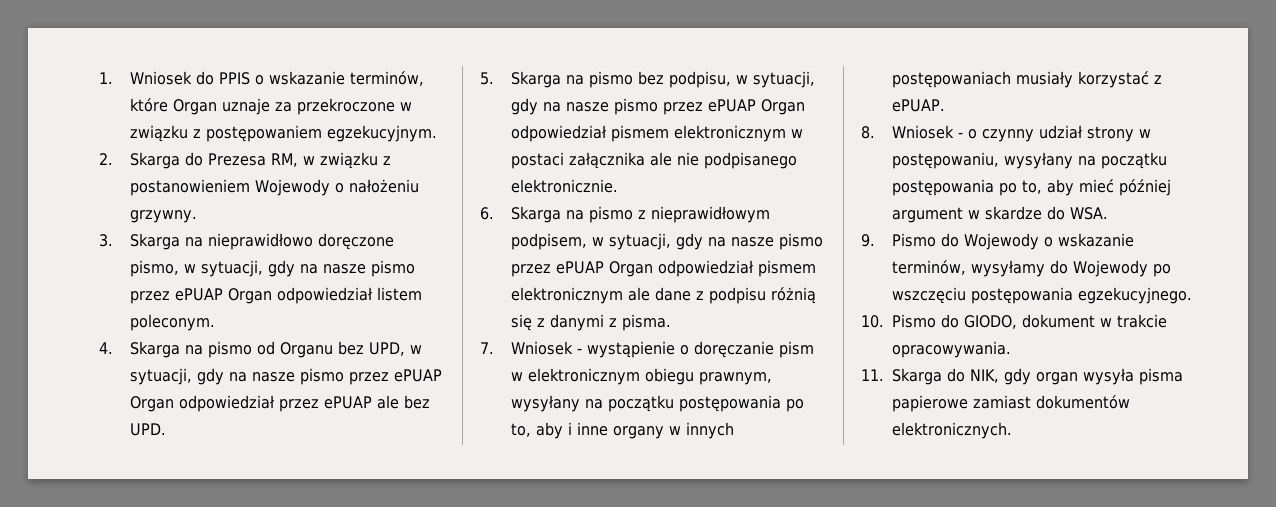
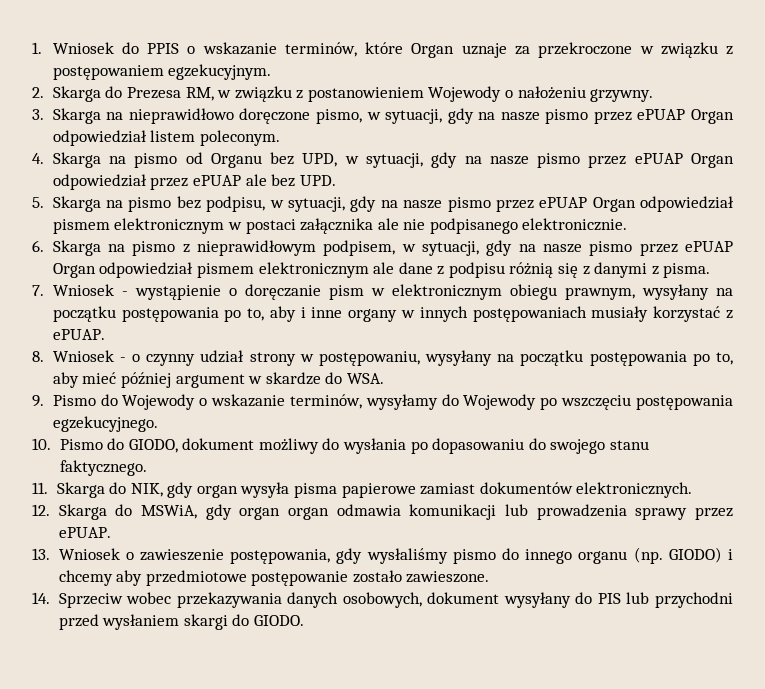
[1100,314,1168,328] [892,341,1012,358] w trakcie opracowywania. -> [258,438,649,454] [59,460,147,476] możliwy do wysłania po dopasowaniu do swojego stanu faktycznego.
(1013, 430) none -> [32,504,733,520] [58,527,111,538] [32,547,733,564] [58,570,490,586] [32,592,733,608] [58,614,304,630] // 12. Skarga do MSWiA, gdy organ organ odmawia komunikacji lub prowadzenia sprawy przez ePUAP. // 13. Wniosek o zawieszenie postępowania, gdy wysłaliśmy pismo do innego organu (np. GIODO) i chcemy aby przedmiotowe postępowanie zostało zawieszone. // 14. Sprzeciw wobec przekazywania danych osobowych, dokument wysyłany do PIS lub przychodni przed wysłaniem skargi do GIODO.

